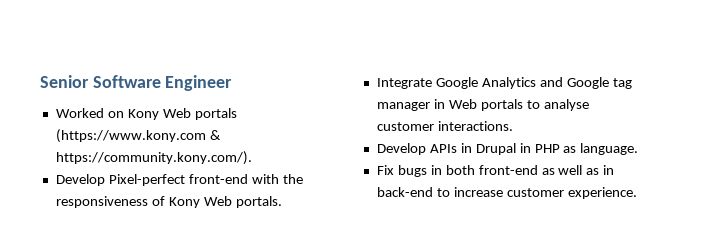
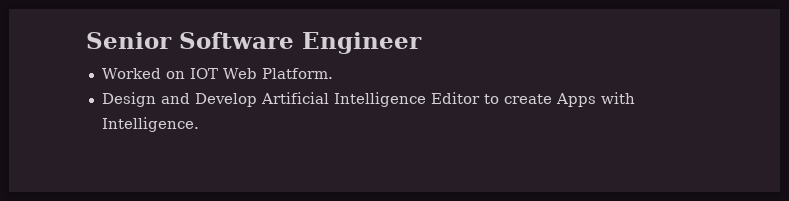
[127,108,237,120] [55,129,221,143] [55,151,252,165] [55,174,303,186] [55,196,282,208] [376,77,632,89] [376,99,589,111] [376,121,513,131] [376,143,639,155] [376,165,615,177] [376,187,637,199] Kony Web portals (https://www.kony.com & https://community.kony.com/). // Develop Pixel-perfect front-end with the responsiveness of Kony Web portals. // Integrate Google Analytics and Google tag manager in Web portals to analyse customer interactions. // Develop APIs in Drupal in PHP as language. // Fix bugs in both front-end as well as in back-end to increase customer experience. -> [189,68,333,79] [101,92,635,107] [101,117,199,132] IOT Web Platform. // Design and Develop Artificial Intelligence Editor to create Apps with Intelligence.

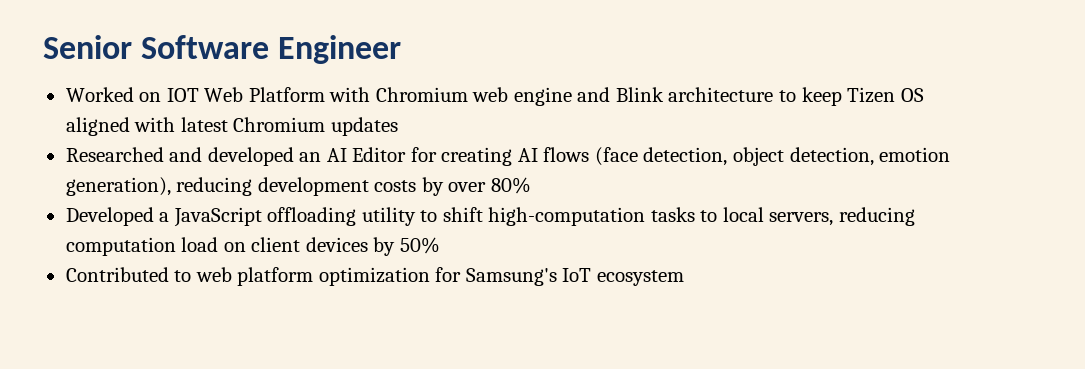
[261,68,333,79] [101,92,635,107] [101,117,199,132] Platform. // Design and Develop Artificial Intelligence Editor to create Apps with Intelligence. -> [248,87,924,106] [65,117,398,136] [65,147,951,166] [65,177,531,196] [65,207,915,227] [65,237,440,256] [65,267,684,286] Platform with Chromium web engine and Blink architecture to keep Tizen OS aligned with latest Chromium updates // Researched and developed an AI Editor for creating AI flows (face detection, object detection, emotion generation), reducing development costs by over 80% // Developed a JavaScript offloading utility to shift high-computation tasks to local servers, reducing computation load on client devices by 50% // Contributed to web platform optimization for Samsung's IoT ecosystem

